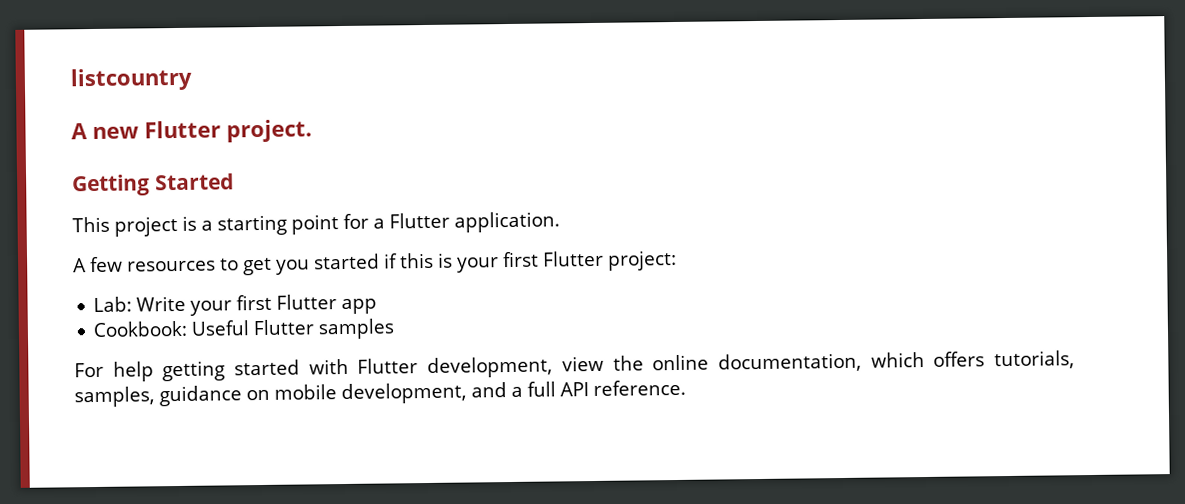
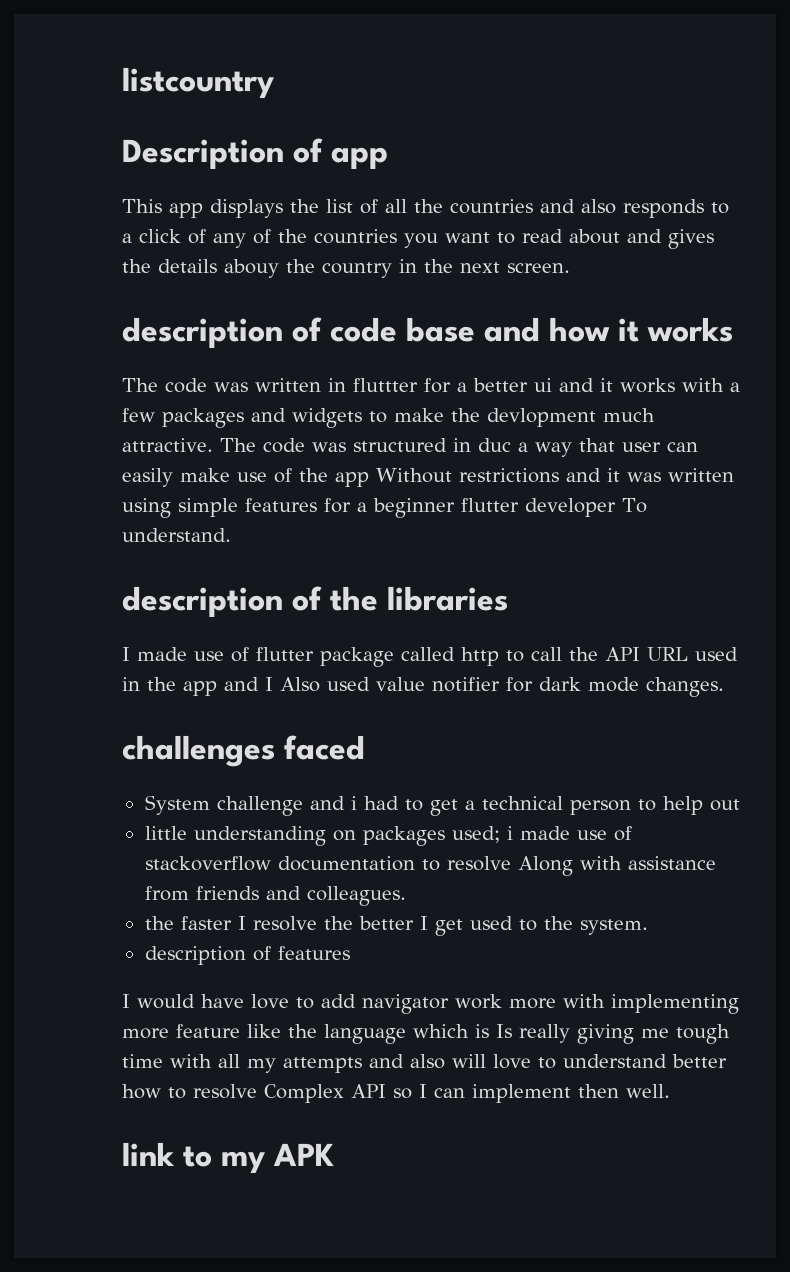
[71,119,312,143] [72,173,234,197] [72,211,560,237] [73,249,677,276] [93,294,378,316] [93,318,396,340] [74,350,1076,382] [74,379,686,408] A new Flutter project. // Getting Started // This project is a starting point for a Flutter application. // A few resources to get you started if this is your first Flutter project: // Lab: Write your first Flutter app // Cookbook: Useful Flutter samples // For help getting started with Flutter development, view the online documentation, which offers tutorials, samples, guidance on mobile development, and a full API reference. -> [122,138,389,169] [122,199,729,218] [122,229,714,249] [122,259,570,278] [122,317,734,348] [122,378,740,393] [122,408,655,428] [122,438,698,457] [122,468,734,487] [122,498,647,518] [122,528,231,542] [122,586,509,617] [122,647,738,667] [122,677,724,697] [122,735,366,767] [144,795,740,816] [144,826,632,846] [144,856,716,876] [144,886,406,906] [144,916,648,936] [144,946,350,965] [122,994,739,1014] [122,1024,730,1044] [122,1054,727,1073] [122,1084,670,1103] [122,1142,335,1173] Description of app // This app displays the list of all the countries and also responds to a click of any of the countries you want to read about and gives the details abouy the country in the next screen. // description of code base and how it works // The code was written in fluttter for a better ui and it works with a few packages and widgets to make the devlopment much attractive. The code was structured in duc a way that user can easily make use of the app Without restrictions and it was written using simple features for a beginner flutter developer To understand. // description of the libraries // I made use of flutter package called http to call the API URL used in the app and I Also used value notifier for dark mode changes. // challenges faced // System challenge and i had to get a technical person to help out // little understanding on packages used; i made use of stackoverflow documentation to resolve Along with assistance from friends and colleagues. // the faster I resolve the better I get used to the system. // description of features // I would have love to add navigator work more with implementing more feature like the language which is Is really giving me tough time with all my attempts and also will love to understand better how to resolve Complex API so I can implement then well. // link to my APK

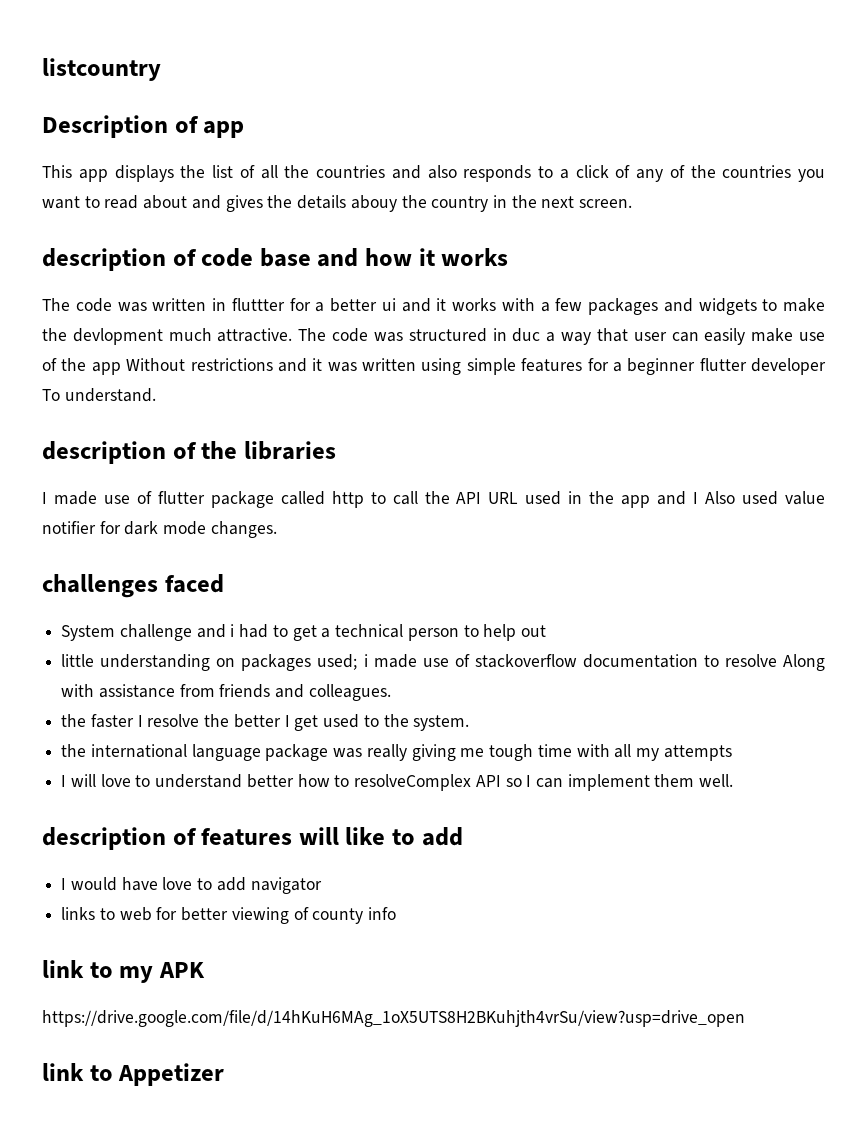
[144,946,350,965] [122,994,739,1014] [122,1024,512,1044] description of features // I would have love to add navigator work more with implementing more feature like the language which is Is -> [61,744,363,761] the international language package was
[369,1054,445,1069] and also -> [61,775,67,787] // I
[193,1084,344,1103] resolve Complex -> [354,774,472,791] resolveComplex
[578,1084,619,1098] then -> [654,774,695,787] them
(670, 1091) none -> [42,827,463,850] [61,877,322,894] [61,907,397,924] // description of features will like to add // I would have love to add navigator // links to web for better viewing of county info
(335, 1154) none -> [42,1010,745,1027] [42,1063,225,1086] // https://drive.google.com/file/d/14hKuH6MAg_1oX5UTS8H2BKuhjth4vrSu/view?usp=drive_open // link to Appetizer

